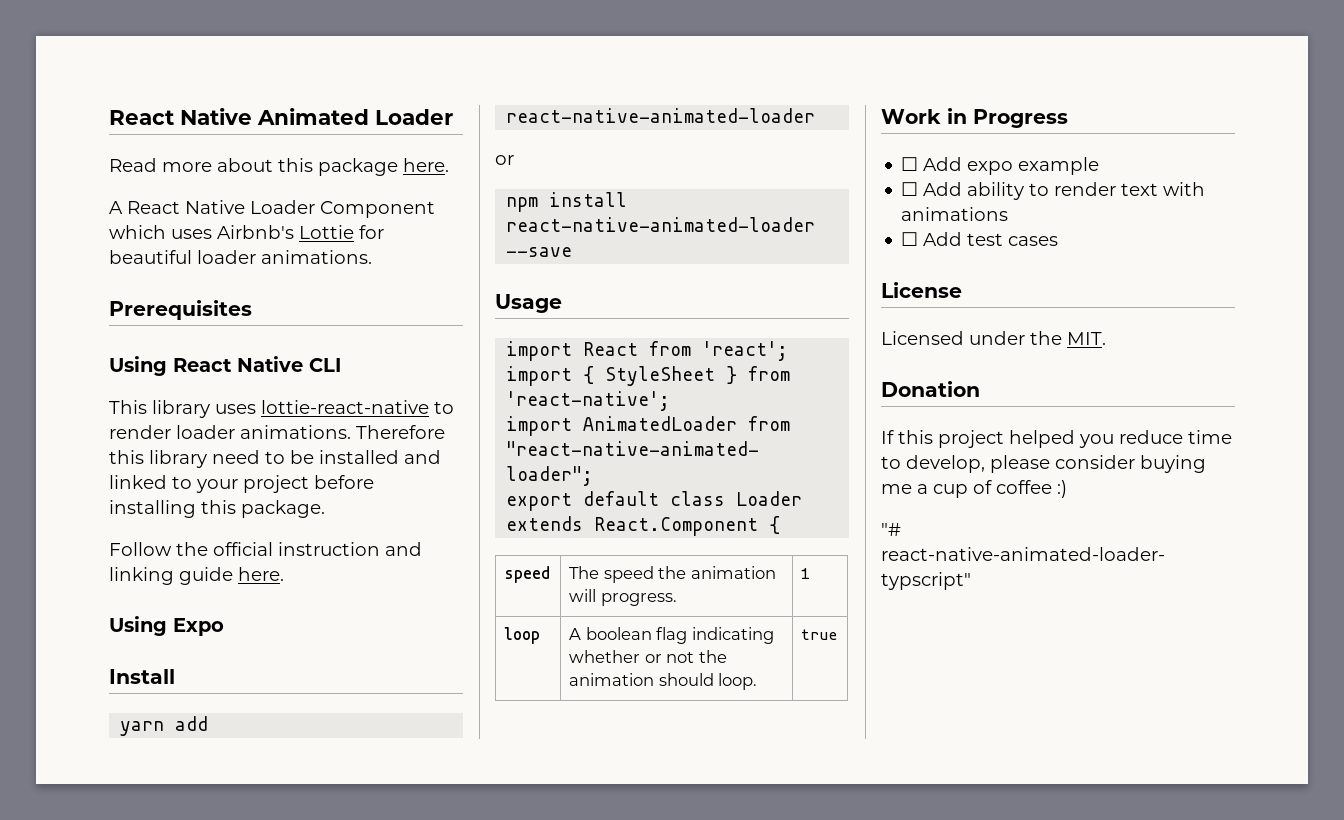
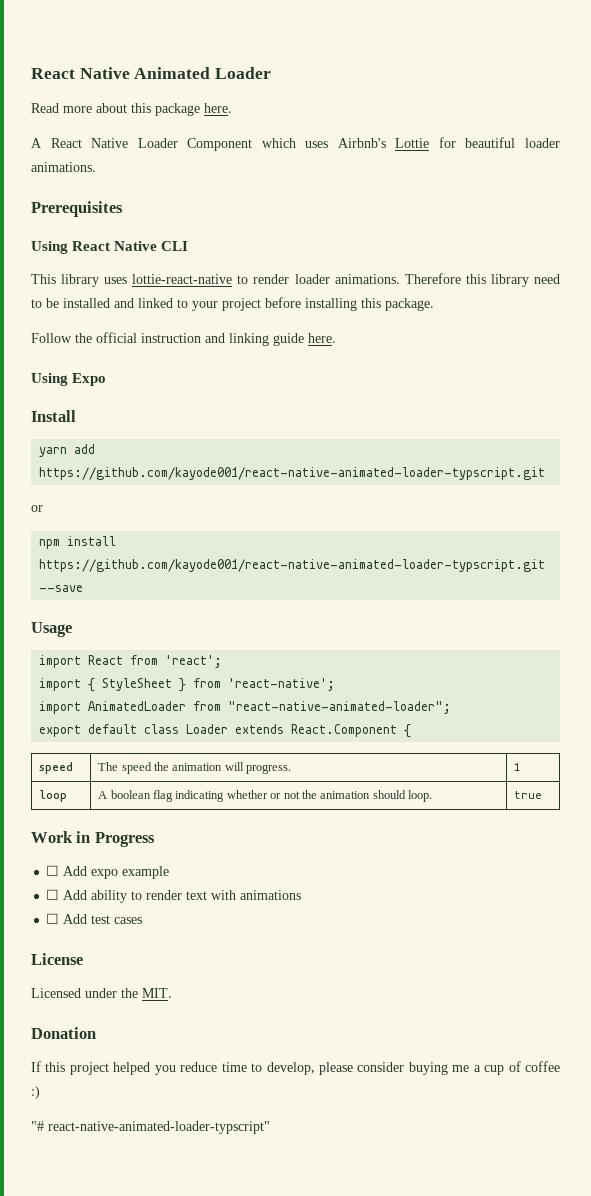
[506,108,816,123] react-native-animated-loader -> [39,467,546,480] https://github.com/kayode001/react-native-animated-loader-typscript.git
[506,217,816,232] react-native-animated-loader -> [39,559,546,572] https://github.com/kayode001/react-native-animated-loader-typscript.git

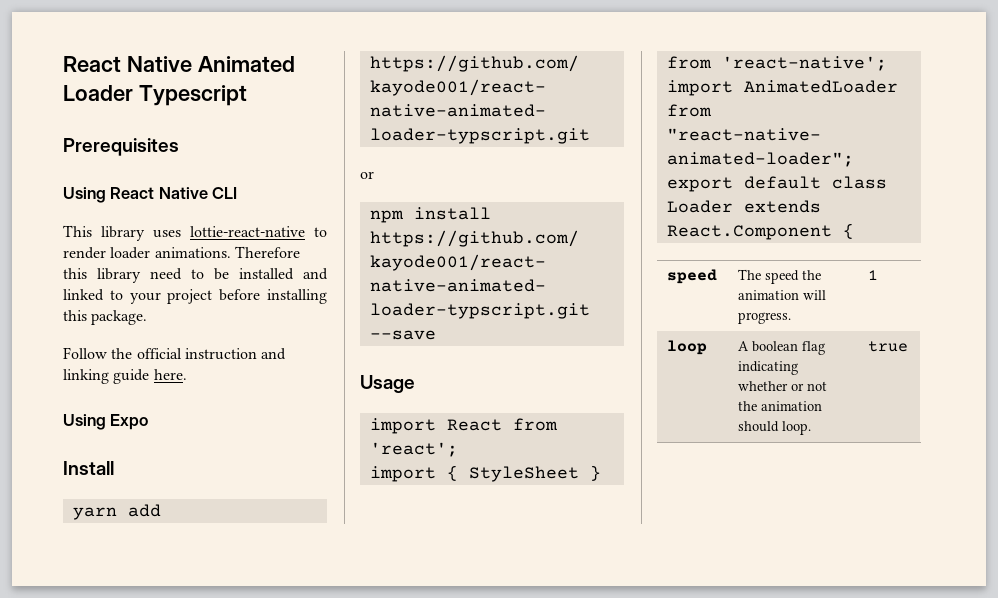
[31,103,232,116] [31,137,561,151] [31,162,96,172] // Read more about this package here. // A React Native Loader Component which uses Airbnb's Lottie for beautiful loader animations. -> [138,85,247,106] Typescript
[31,831,155,847] [46,865,170,879] [46,889,302,903] [46,913,143,924] [31,953,83,965] [31,988,172,998] [31,1027,96,1039] [31,1061,560,1075] [31,1086,40,1099] [31,1121,270,1134] // Work in Progress // ☐ Add expo example // ☐ Add ability to render text with animations // ☐ Add test cases // License // Licensed under the MIT. // Donation // If this project helped you reduce time to develop, please consider buying me a cup of coffee :) // "# react-native-animated-loader-typscript" -> (909, 346) none

